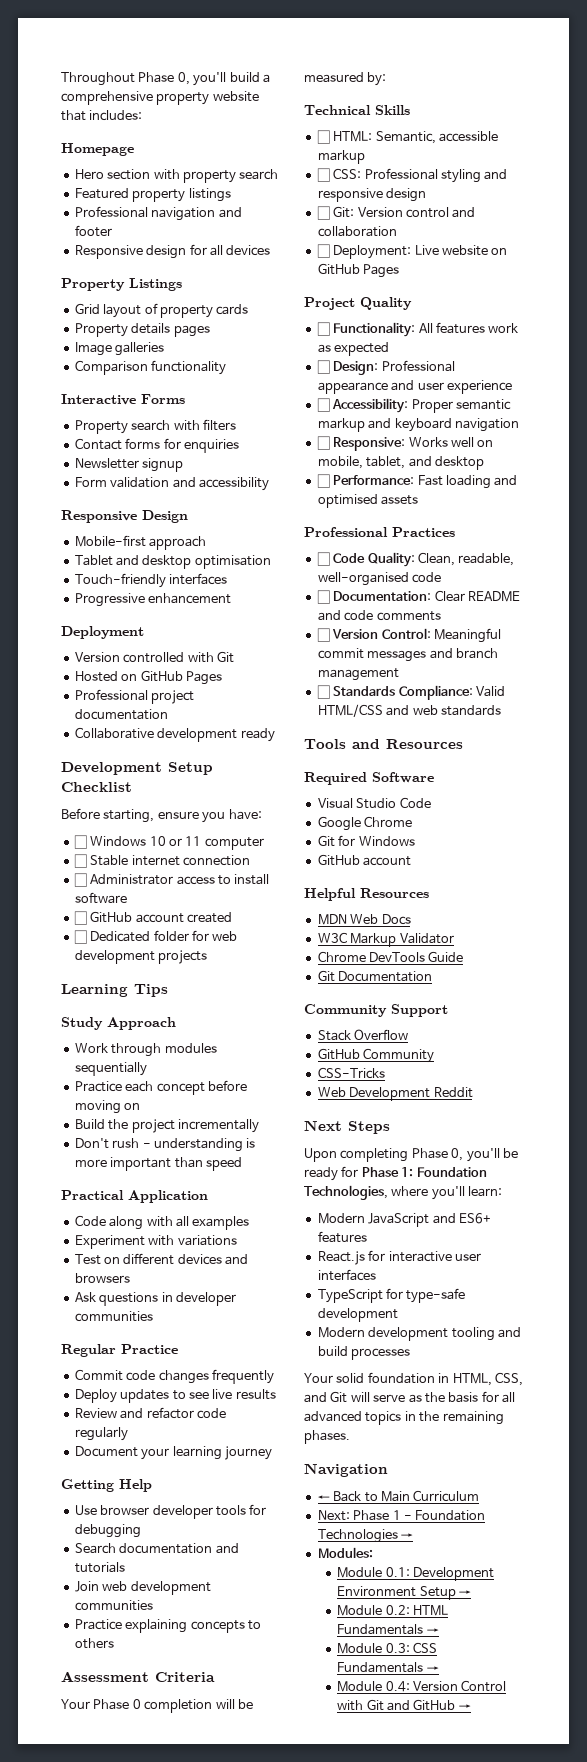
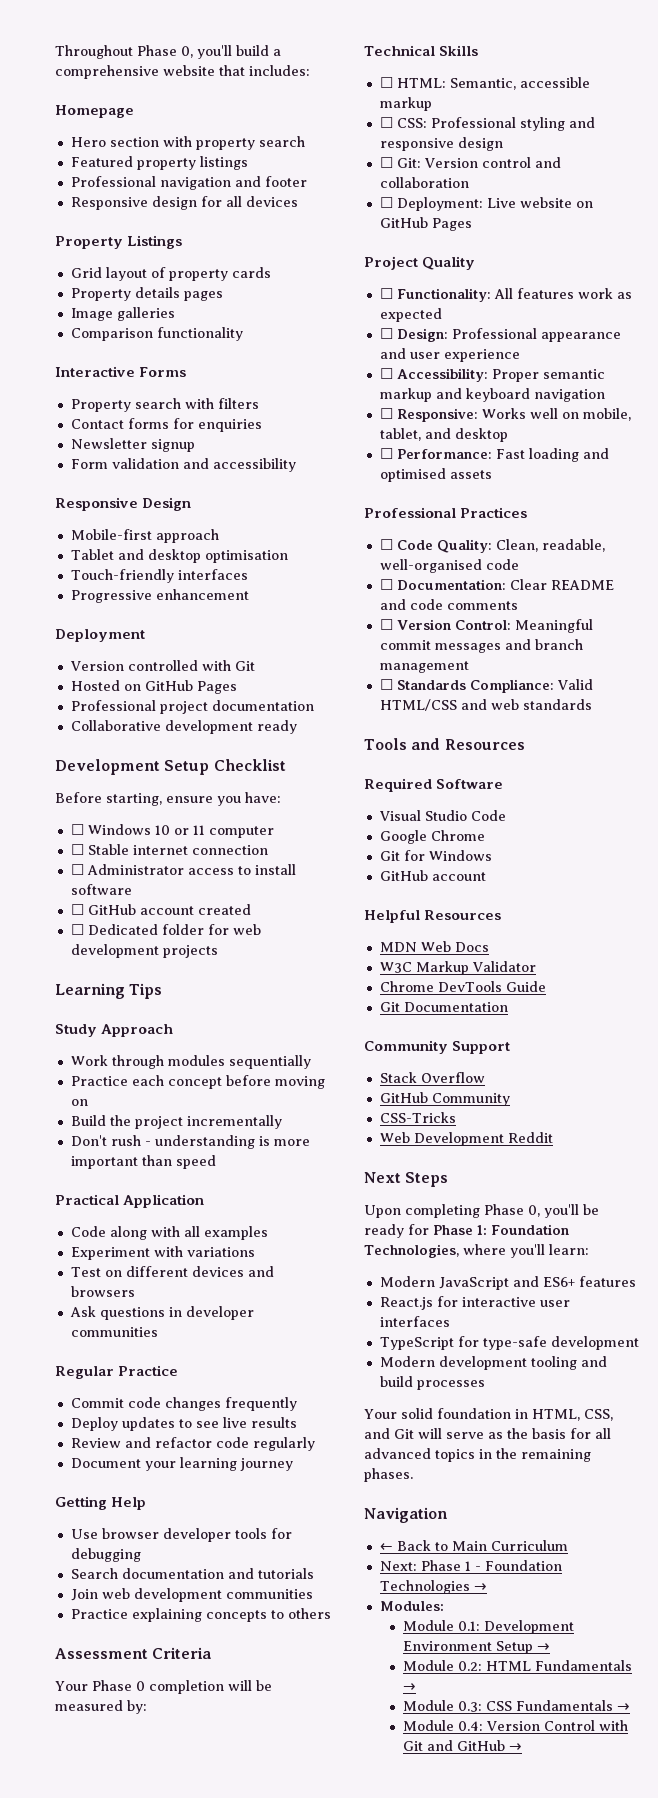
[156,92,210,105] property -> (159, 72) none

